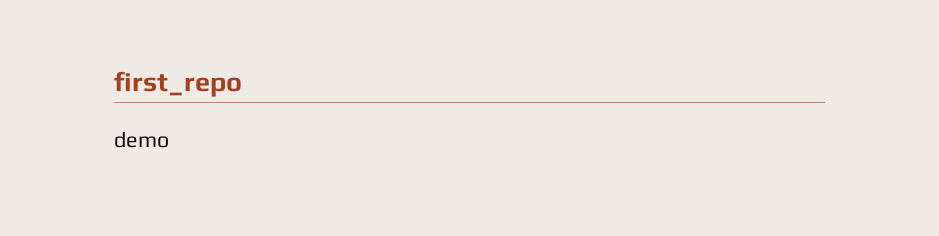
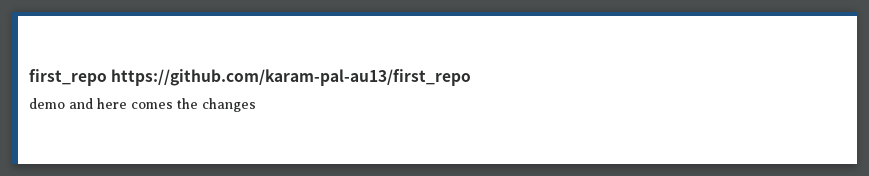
(242, 84) none -> [111,69,472,86] https://github.com/karam-pal-au13/first_repo
(169, 139) none -> [69,98,256,112] and here comes the changes

